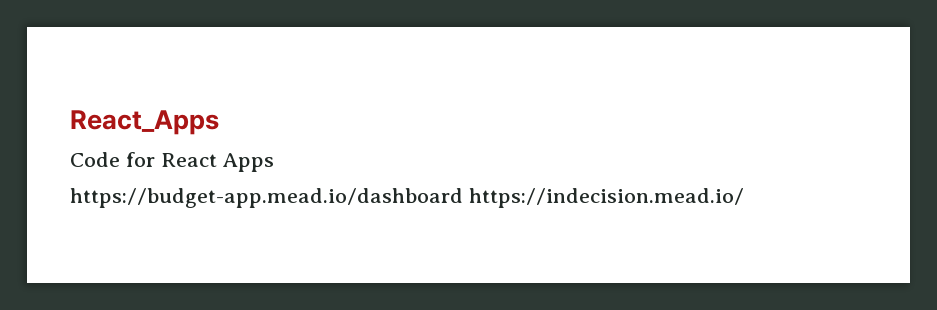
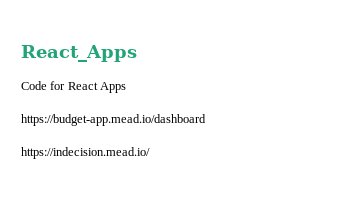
(463, 198) none -> (206, 120) //

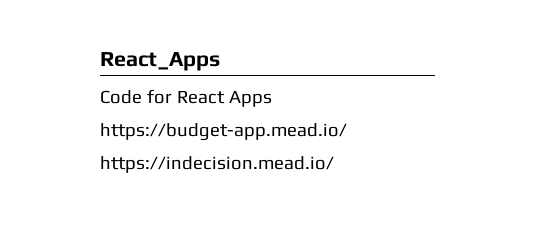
[21,114,206,126] https://budget-app.mead.io/dashboard -> [100,123,347,141] https://budget-app.mead.io/

